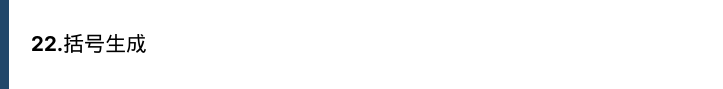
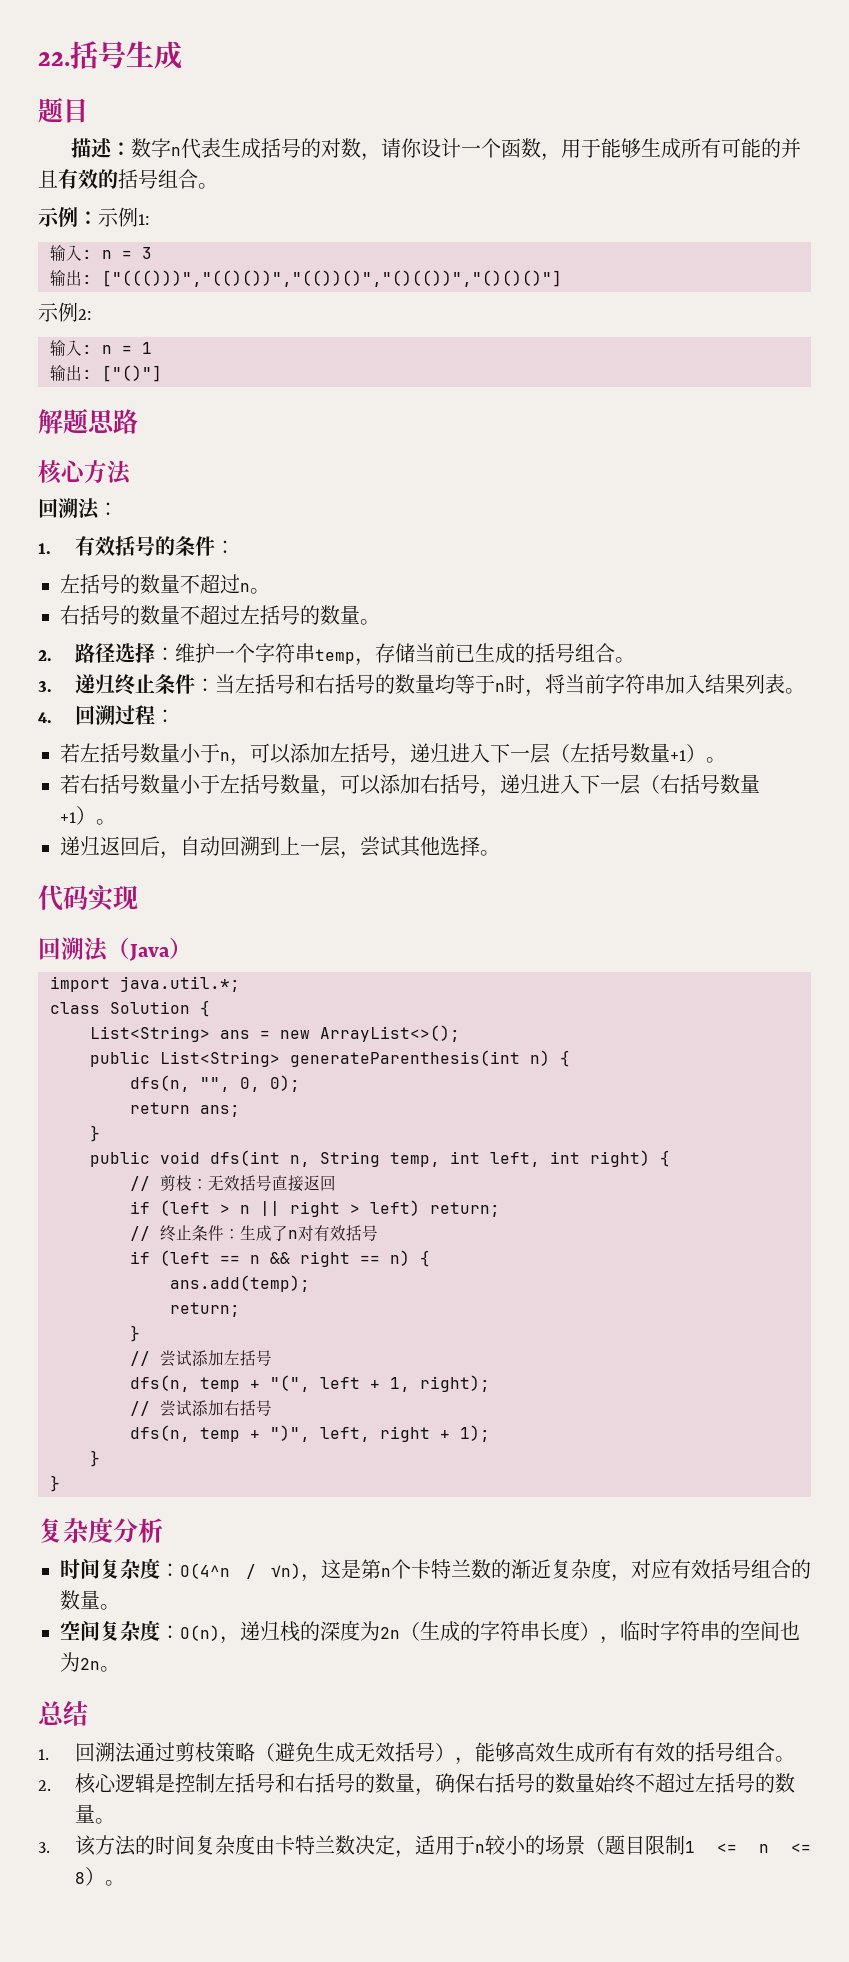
(147, 43) none -> [38,97,88,123] [71,138,802,161] [38,169,218,189] [38,206,150,227] [50,245,152,261] [50,270,562,287] [38,302,92,322] [50,340,152,356] [50,365,162,382] [38,408,138,434] [38,460,132,485] [38,498,118,520] [38,536,236,556] [60,574,270,594] [60,605,380,625] [38,643,636,666] [38,674,806,697] [38,705,176,725] [60,743,726,766] [60,774,760,797] [60,806,116,825] [60,836,500,859] [38,885,138,911] [38,937,192,962] [50,976,240,992] [50,1000,210,1017] [90,1025,460,1042] [90,1050,570,1067] [130,1075,300,1092] [130,1102,240,1117] [90,1125,100,1142] [90,1150,670,1167] [130,1175,336,1192] [130,1200,500,1217] [130,1225,378,1242] [130,1250,430,1267] [170,1275,310,1292] [170,1302,240,1317] [130,1325,140,1342] [130,1350,272,1367] [130,1375,490,1392] [130,1400,272,1417] [130,1425,490,1442] [90,1450,100,1467] [50,1475,60,1492] [38,1518,163,1543] [60,1558,811,1582] [60,1590,120,1610] [60,1620,800,1644] [60,1652,120,1672] [38,1701,88,1726] [38,1742,796,1765] [38,1773,796,1796] [75,1804,116,1824] [38,1834,812,1858] [75,1867,126,1886] // 题目 // 描述：数字n代表生成括号的对数，请你设计一个函数，用于能够生成所有可能的并且有效的括号组合。 // 示例：示例1: // 输入: n = 3 // 输出: ["((()))","(()())","(())()","()(())","()()()"] // 示例2: // 输入: n = 1 // 输出: ["()"] // 解题思路 // 核心方法 // 回溯法： // 1.有效括号的条件： // 左括号的数量不超过n。 // 右括号的数量不超过左括号的数量。 // 2.路径选择：维护一个字符串temp，存储当前已生成的括号组合。 // 3.递归终止条件：当左括号和右括号的数量均等于n时，将当前字符串加入结果列表。 // 4.回溯过程： // 若左括号数量小于n，可以添加左括号，递归进入下一层（左括号数量+1）。 // 若右括号数量小于左括号数量，可以添加右括号，递归进入下一层（右括号数量+1）。 // 递归返回后，自动回溯到上一层，尝试其他选择。 // 代码实现 // 回溯法（Java） // import java.util.*; // class Solution { // List<String> ans = new ArrayList<>(); // public List<String> generateParenthesis(int n) { // dfs(n, "", 0, 0); // return ans; // } // public void dfs(int n, String temp, int left, int right) { // // 剪枝：无效括号直接返回 // if (left > n || right > left) return; // // 终止条件：生成了n对有效括号 // if (left == n && right == n) { // ans.add(temp); // return; // } // // 尝试添加左括号 // dfs(n, temp + "(", left + 1, right); // // 尝试添加右括号 // dfs(n, temp + ")", left, right + 1); // } // } // 复杂度分析 // 时间复杂度：O(4^n / √n)，这是第n个卡特兰数的渐近复杂度，对应有效括号组合的数量。 // 空间复杂度：O(n)，递归栈的深度为2n（生成的字符串长度），临时字符串的空间也为2n。 // 总结 // 1.回溯法通过剪枝策略（避免生成无效括号），能够高效生成所有有效的括号组合。 // 2.核心逻辑是控制左括号和右括号的数量，确保右括号的数量始终不超过左括号的数量。 // 3.该方法的时间复杂度由卡特兰数决定，适用于n较小的场景（题目限制1 <= n <= 8）。

